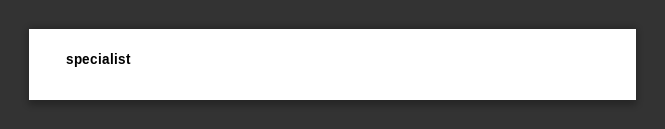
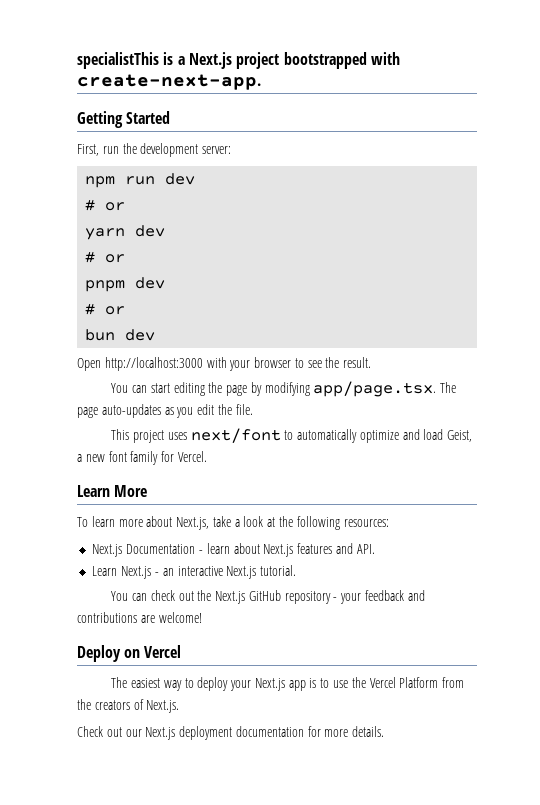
[66,53,131,67] specialist -> [77,52,400,69] [77,74,261,90] [77,111,171,128] [77,143,232,157] [85,173,196,188] [85,199,126,211] [85,225,166,240] [85,251,126,263] [85,277,166,292] [85,303,126,315] [85,329,156,341] [77,357,372,371] [111,381,457,397] [77,404,253,418] [111,428,473,443] [77,451,207,465] [77,485,148,497] [77,516,389,530] [92,543,375,557] [92,565,297,579] [111,590,425,604] [77,612,202,623] [77,645,182,662] [111,677,465,691] [77,699,180,713] [77,726,385,740] specialistThis is a Next.js project bootstrapped with create-next-app. // Getting Started // First, run the development server: // npm run dev // # or // yarn dev // # or // pnpm dev // # or // bun dev // Open http://localhost:3000 with your browser to see the result. // You can start editing the page by modifying app/page.tsx. The page auto-updates as you edit the file. // This project uses next/font to automatically optimize and load Geist, a new font family for Vercel. // Learn More // To learn more about Next.js, take a look at the following resources: // Next.js Documentation - learn about Next.js features and API. // Learn Next.js - an interactive Next.js tutorial. // You can check out the Next.js GitHub repository - your feedback and contributions are welcome! // Deploy on Vercel // The easiest way to deploy your Next.js app is to use the Vercel Platform from the creators of Next.js. // Check out our Next.js deployment documentation for more details.

